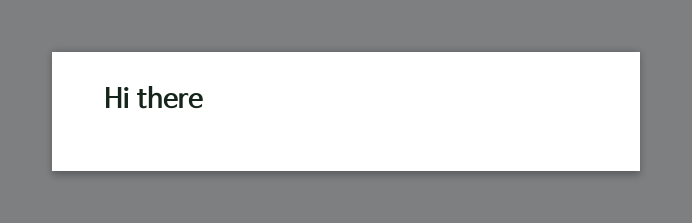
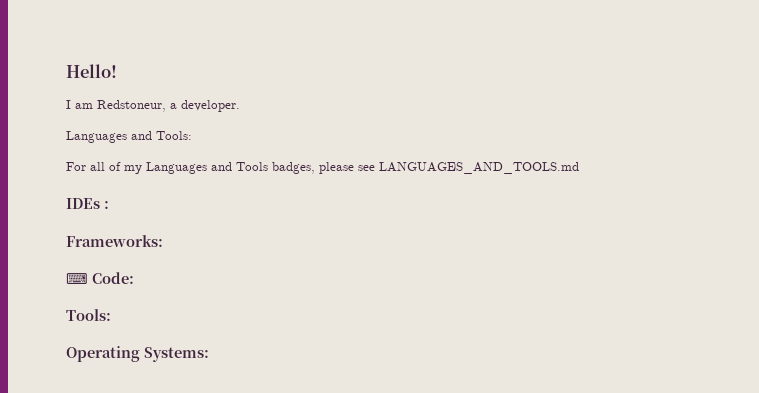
[104,86,204,109] Hi there -> [66,64,117,78] [66,100,240,112] [66,131,192,143] [66,162,579,174] [66,198,109,209] [66,235,163,247] [66,272,134,284] [66,309,111,321] [66,346,209,362] Hello! // I am Redstoneur, a developer. // Languages and Tools: // For all of my Languages and Tools badges, please see LANGUAGES_AND_TOOLS.md // IDEs : // Frameworks: // ⌨ Code: // Tools: // Operating Systems:

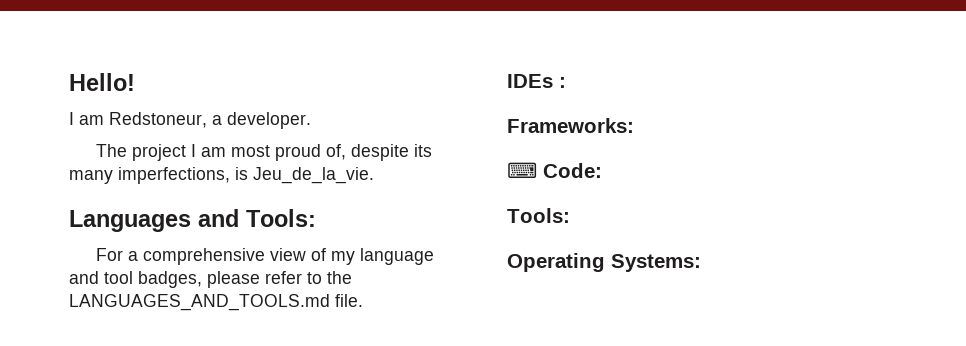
[66,131,192,143] [66,162,375,174] Languages and Tools: // For all of my Languages and Tools badges, please see -> [96,144,433,161] [69,167,374,184] [69,209,316,232] [96,248,435,265] [69,271,352,288] The project I am most proud of, despite its many imperfections, is Jeu_de_la_vie. // Languages and Tools: // For a comprehensive view of my language and tool badges, please refer to the
(579, 168) none -> [335,294,363,307] file.

